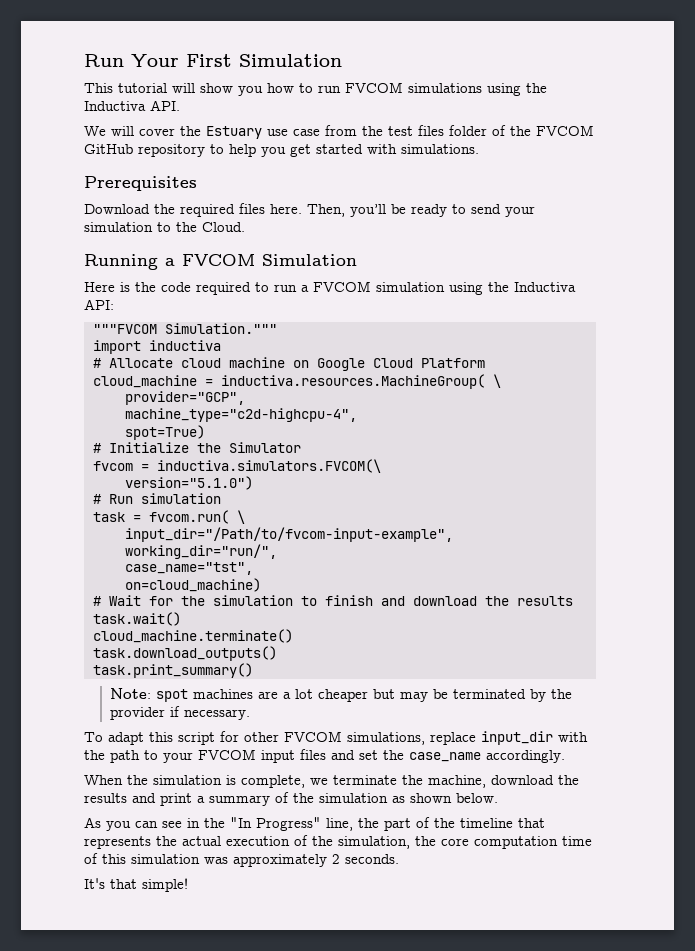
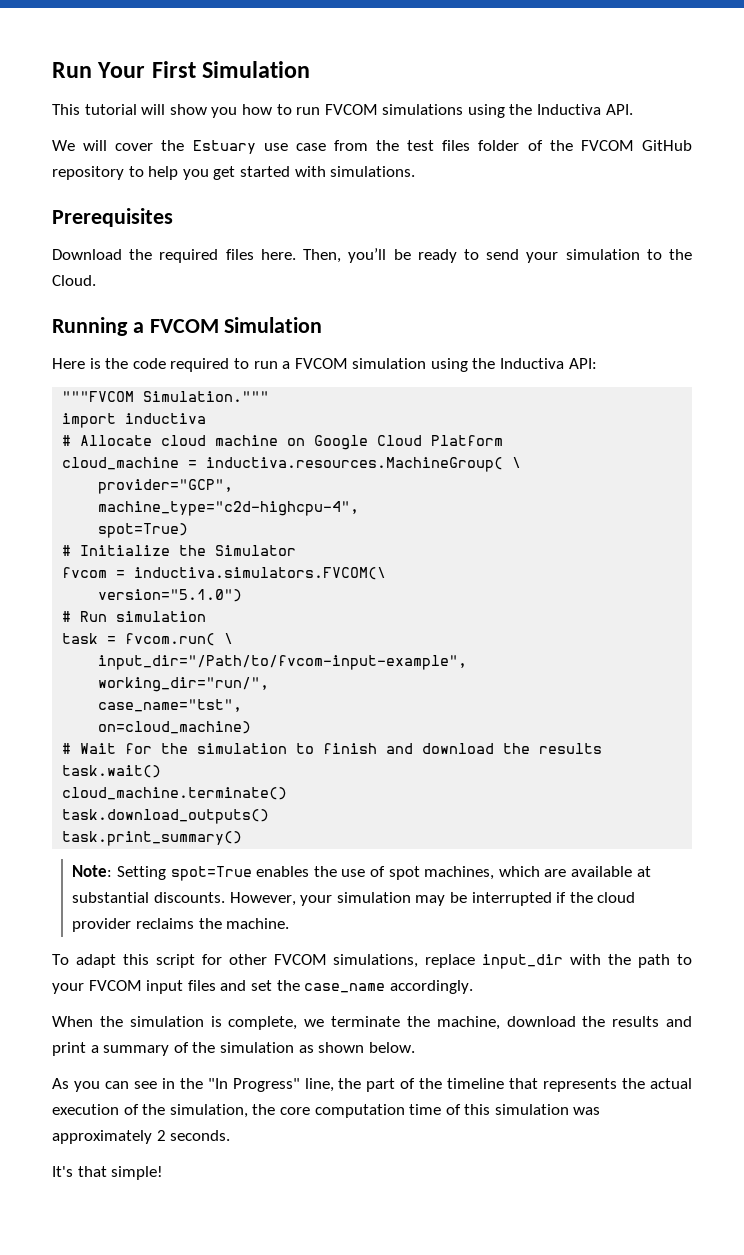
[155,689,572,702] [109,706,250,720] spot machines are a lot cheaper but may be terminated by the provider if necessary. -> [117,866,651,881] [72,892,636,906] [72,918,290,932] Setting spot=True enables the use of spot machines, which are available at substantial discounts. However, your simulation may be interrupted if the cloud provider reclaims the machine.

